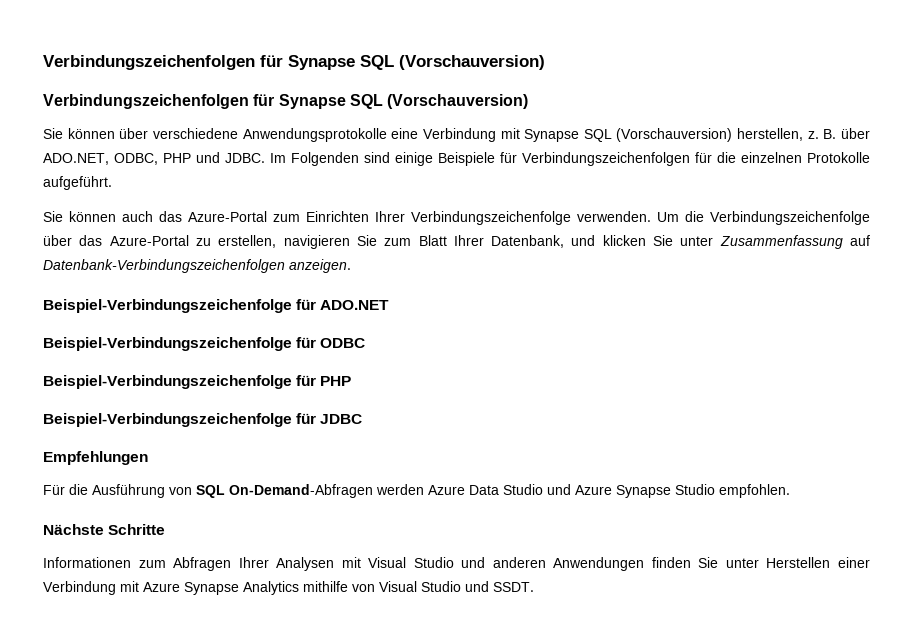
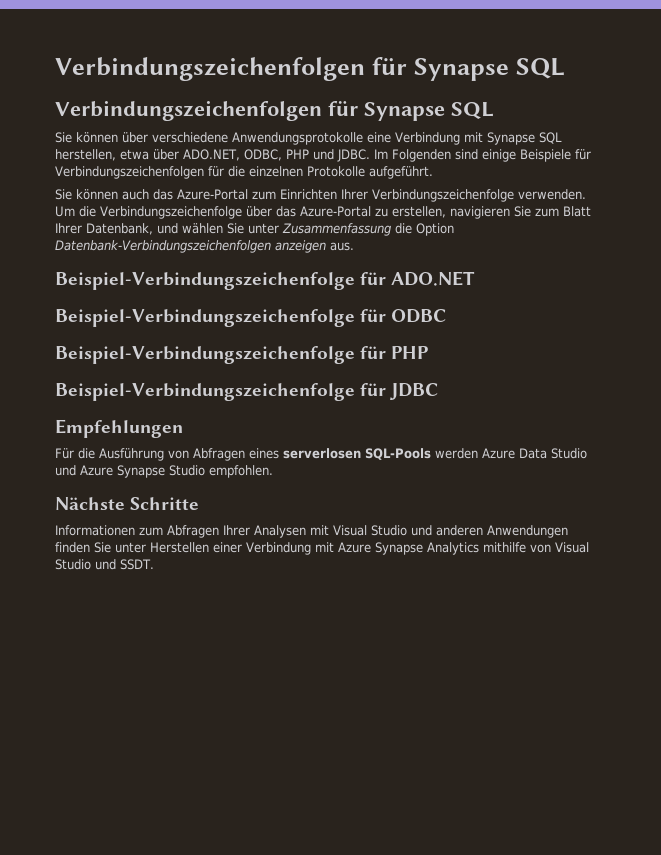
[43,55,545,70] [43,94,529,109] Verbindungszeichenfolgen für Synapse SQL (Vorschauversion) // Verbindungszeichenfolgen für Synapse SQL (Vorschauversion) -> [55,57,565,81] [55,100,494,121] Verbindungszeichenfolgen für Synapse SQL // Verbindungszeichenfolgen für Synapse SQL
[616,128,837,142] (Vorschauversion) herstellen, z. B. -> [55,149,149,161] herstellen, etwa
[602,235,646,246] klicken -> [182,223,223,234] wählen
[850,235,870,246] [43,259,351,273] auf Datenbank-Verbindungszeichenfolgen anzeigen. -> [395,223,454,236] [55,240,354,253] die Option Datenbank-Verbindungszeichenfolgen anzeigen aus.
[196,484,373,498] SQL On-Demand-Abfragen -> [193,448,431,461] Abfragen eines serverlosen SQL-Pools

